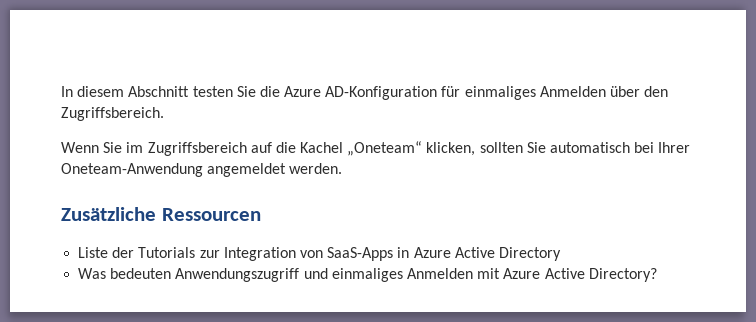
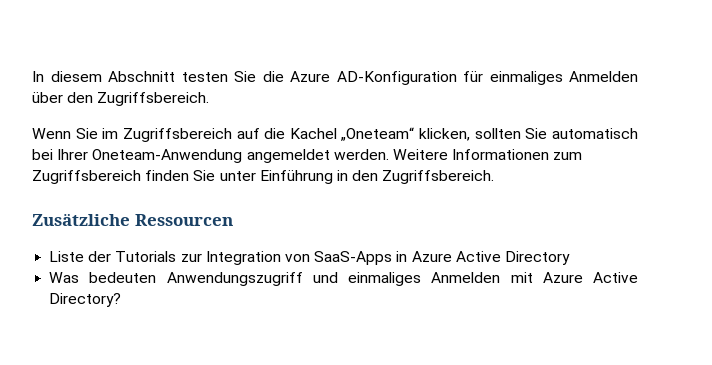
(343, 168) none -> [392,149,583,160] [32,170,495,184] Weitere Informationen zum Zugriffsbereich finden Sie unter Einführung in den Zugriffsbereich.

